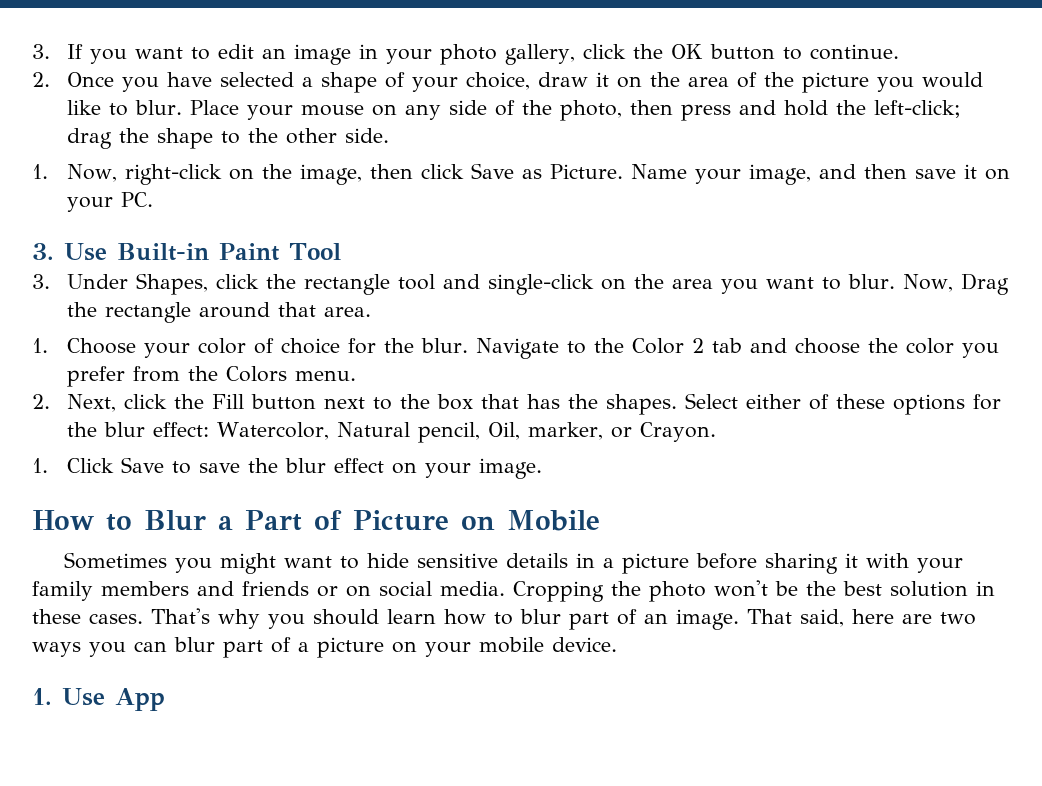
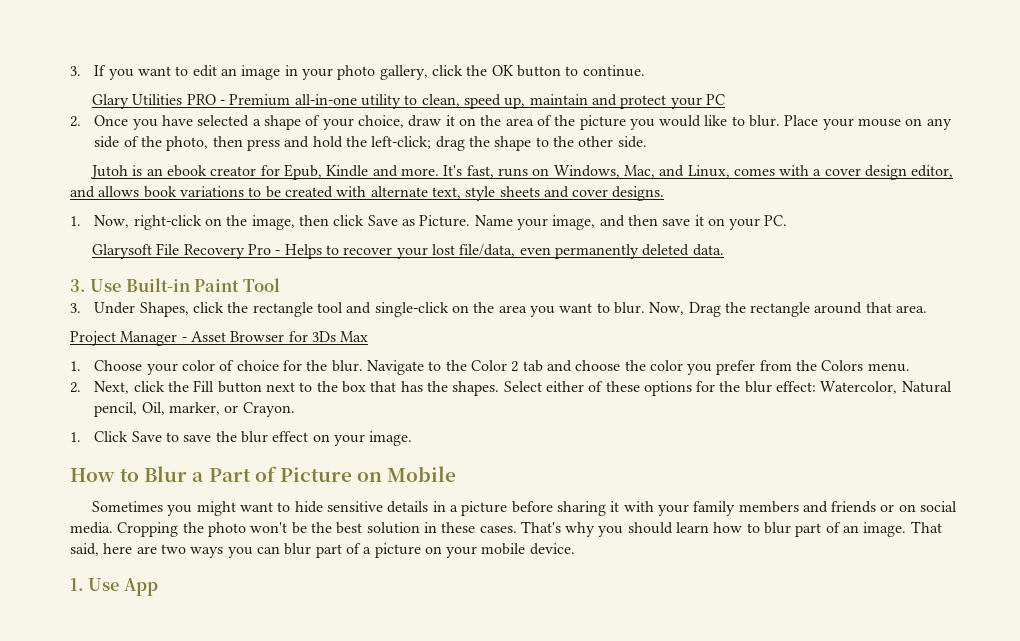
(899, 52) none -> [92,94,725,109] // Glary Utilities PRO - Premium all-in-one utility to clean, speed up, maintain and protect your PC
(389, 135) none -> [90,164,954,180] [70,186,665,201] // Jutoh is an ebook creator for Epub, Kindle and more. It's fast, runs on Windows, Mac, and Linux, comes with a cover design editor, and allows book variations to be created with alternate text, style sheets and cover designs.
(153, 199) none -> [92,243,724,259] // Glarysoft File Recovery Pro - Helps to recover your lost file/data, even permanently deleted data.
(371, 312) none -> [70,331,369,346] // Project Manager - Asset Browser for 3Ds Max

